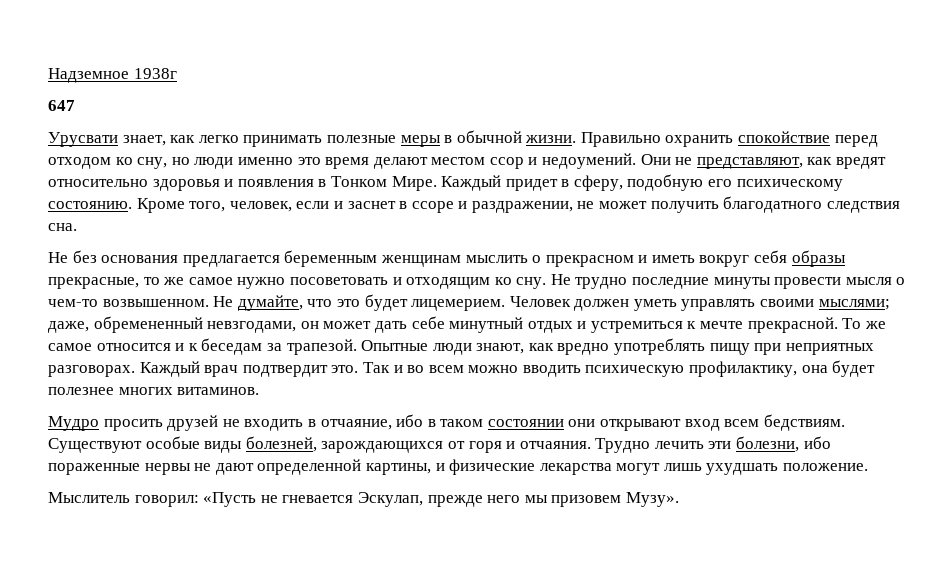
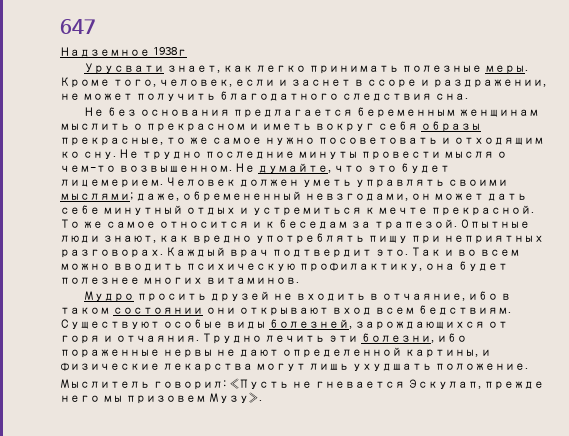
(48, 75) none -> [60,19,96,34] 647 //
[48,100,75,111] // 647 -> (187, 51) none
[400,130,878,147] [48,153,887,169] [48,174,843,191] [48,201,132,209] меры в обычной жизни. Правильно охранить спокойствие перед отходом ко сну, но люди именно это время делают местом ссор и недоумений. Они не представляют, как вредят относительно здоровья и появления в Тонком Мире. Каждый придет в сферу, подобную его психическому состоянию. -> [485,65,529,74] меры.

